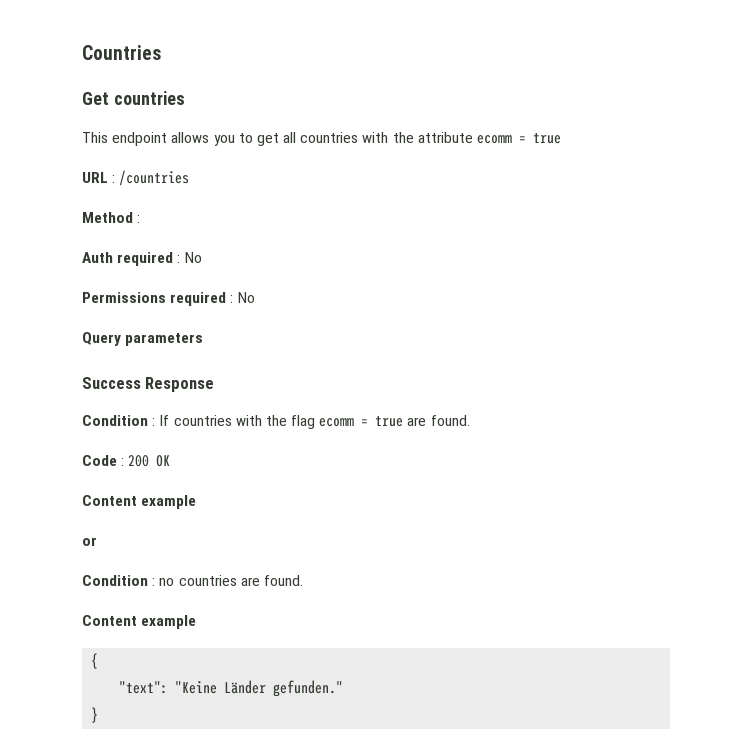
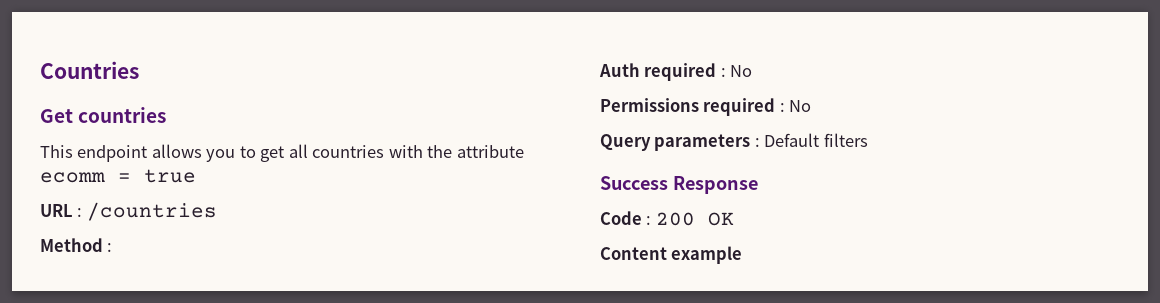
(204, 339) none -> [754,133,868,147] : Default filters
[82,415,470,429] // Condition : If countries with the flag ecomm = true are found. -> (758, 185) none
[82,537,97,546] [82,575,303,586] [82,615,197,629] [91,653,99,669] [119,680,344,697] [91,707,99,723] // or // Condition : no countries are found. // Content example // { // "text": "Keine Länder gefunden." // } -> (743, 255) none

